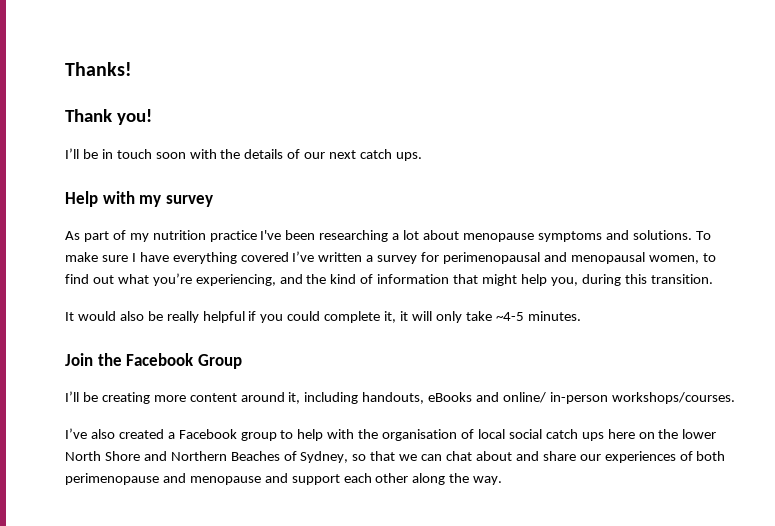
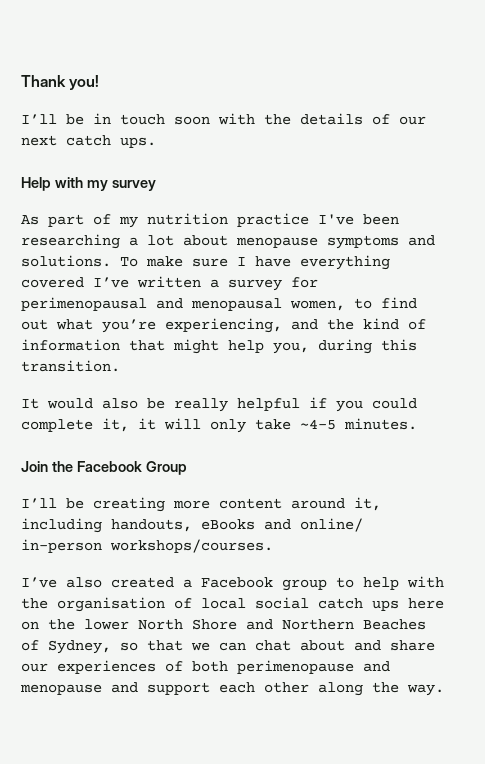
[65,62,132,76] Thanks! // -> (21, 81) none

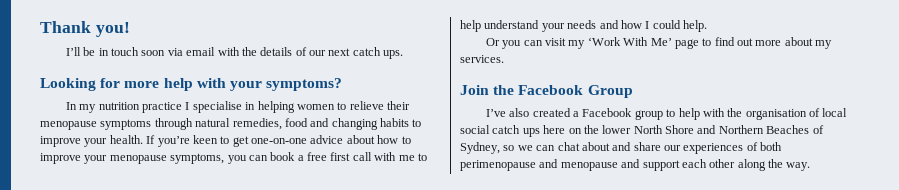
(210, 120) none -> [167,47,216,56] via email
[21,177,156,191] [21,213,399,228] [21,234,435,249] [21,255,390,270] [21,276,318,291] [21,297,417,311] [21,318,426,333] [21,339,417,354] [21,360,120,372] [21,397,417,412] [21,418,417,433] [21,461,187,475] [21,497,381,512] [21,518,363,533] [21,539,273,553] Help with my survey // As part of my nutrition practice I've been researching a lot about menopause symptoms and solutions. To make sure I have everything covered I’ve written a survey for perimenopausal and menopausal women, to find out what you’re experiencing, and the kind of information that might help you, during this transition. // It would also be really helpful if you could complete it, it will only take ~4-5 minutes. // Join the Facebook Group // I’ll be creating more content around it, including handouts, eBooks and online/ in-person workshops/courses. -> [40,78,343,91] [65,101,411,113] [40,118,422,130] [40,135,411,147] [40,152,427,164] [460,20,707,32] [485,37,833,49] [460,55,504,63] [460,85,633,98] Looking for more help with your symptoms? // In my nutrition practice I specialise in helping women to relieve their menopause symptoms through natural remedies, food and changing habits to improve your health. If you’re keen to get one-on-one advice about how to improve your menopause symptoms, you can book a free first call with me to help understand your needs and how I could help. // Or you can visit my ‘Work With Me’ page to find out more about my services. // Join the Facebook Group
[147,640,183,651] that -> (515, 148) none

